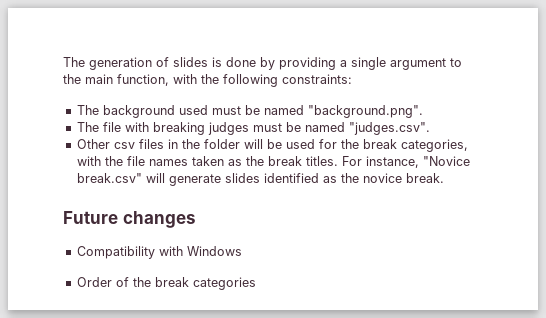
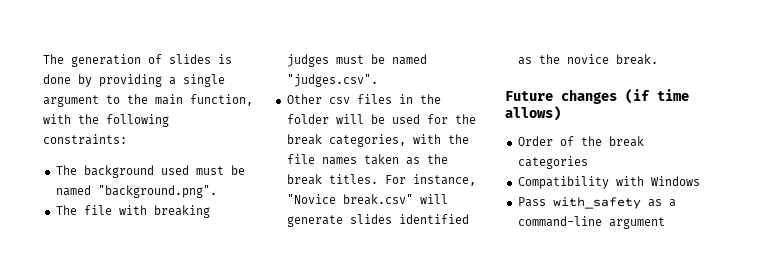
[76,246,242,259] // Compatibility with Windows -> [625,89,689,104] [505,106,561,121] (if time allows)
(256, 283) none -> [517,176,700,189] [517,197,676,209] [517,216,665,229] // Compatibility with Windows // Pass with_safety as a command-line argument

